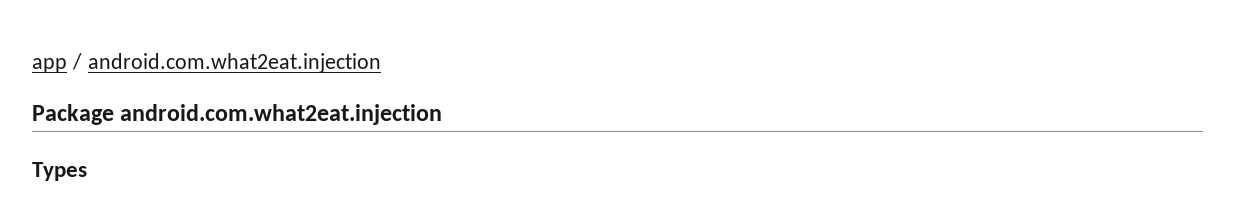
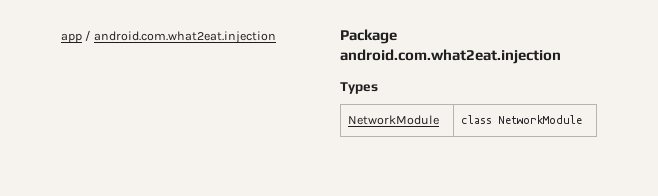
(87, 171) none -> [348,115,440,125] [461,115,583,124] // NetworkModule | class NetworkModule

